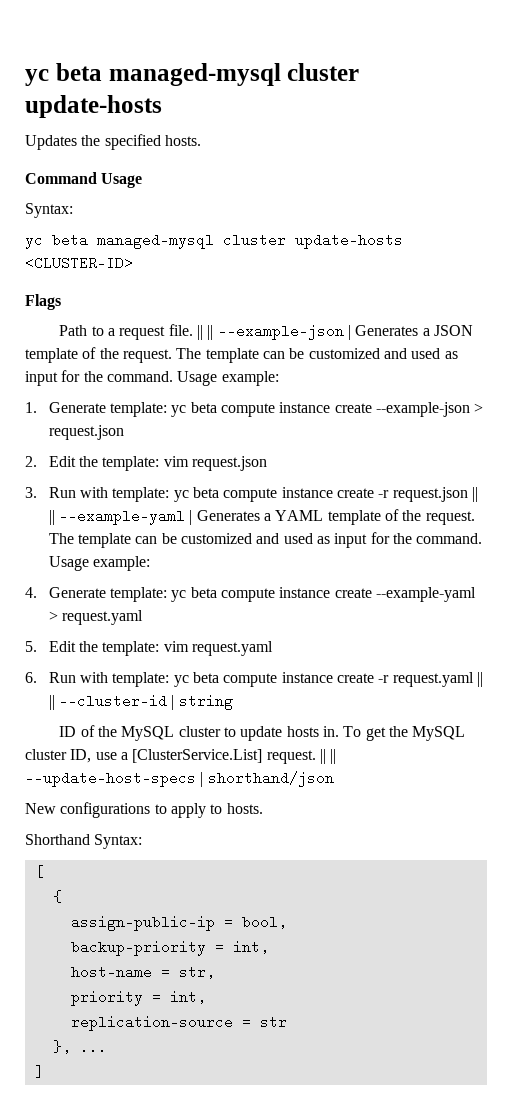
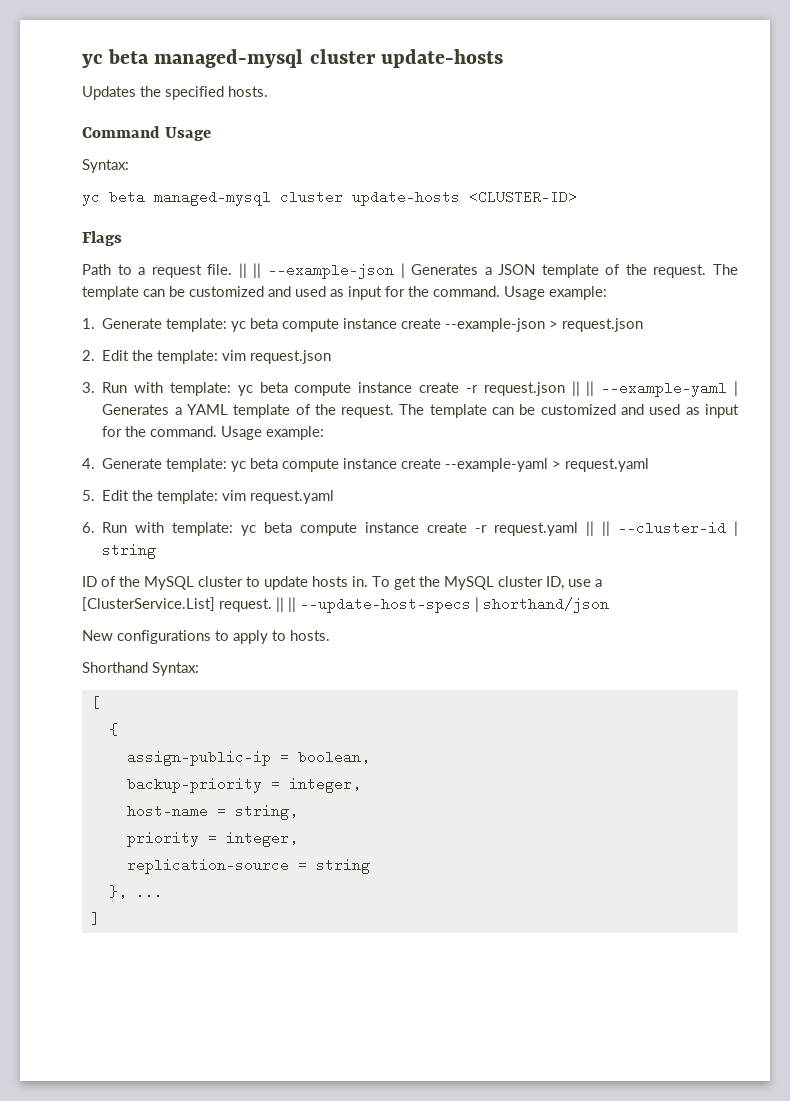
[241,915,287,929] bool, -> [297,750,370,764] boolean,
[232,940,269,954] int, -> [288,777,361,793] integer,
[178,965,215,979] str, -> [234,804,298,820] string,
[169,990,206,1004] int, -> [225,831,298,847] integer,
[259,1017,287,1027] str -> [315,859,370,874] string

